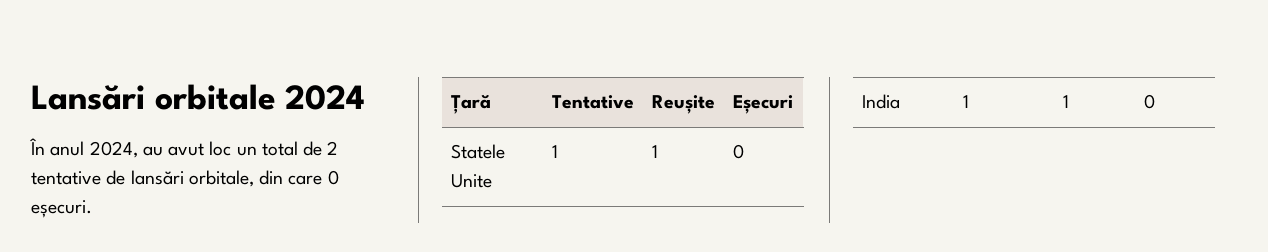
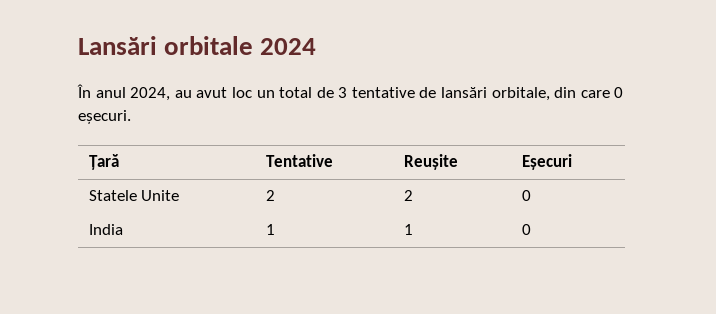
[327,141,339,155] 2 -> [338,87,348,98] 3
[551,145,558,158] [651,145,658,158] 1 | 1 -> [265,190,275,201] [403,190,413,201] 2 | 2

